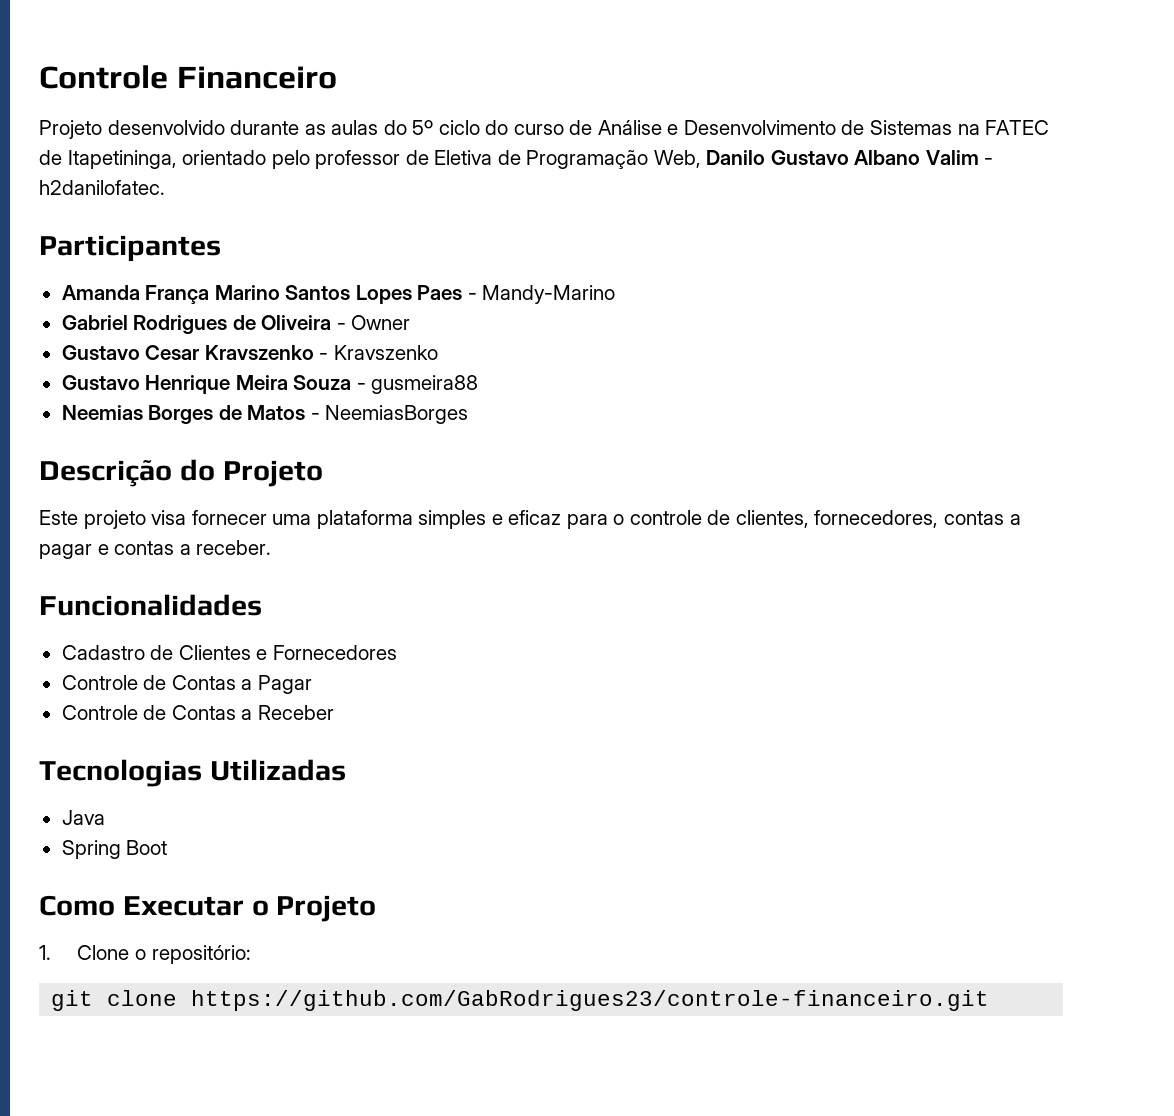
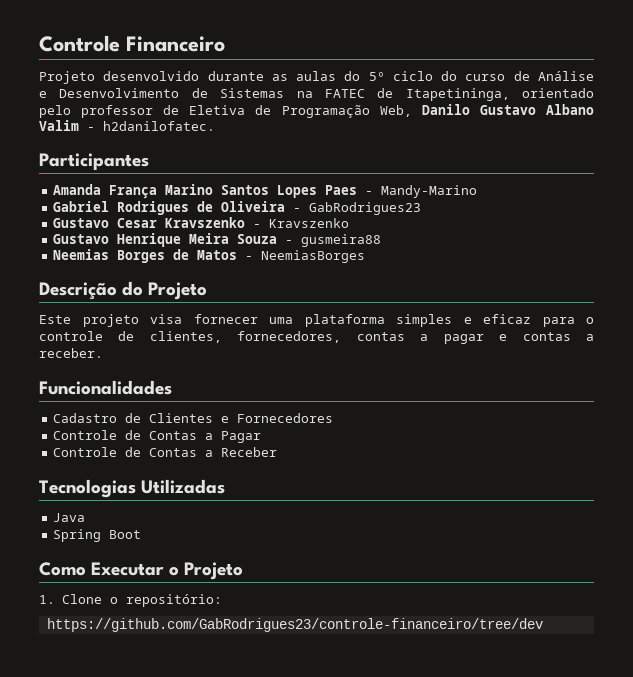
[351,315,411,330] Owner -> [309,202,422,215] GabRodrigues23
[51,990,990,1011] git clone https://github.com/GabRodrigues23/controle-financeiro.git -> [46,618,543,632] https://github.com/GabRodrigues23/controle-financeiro/tree/dev

